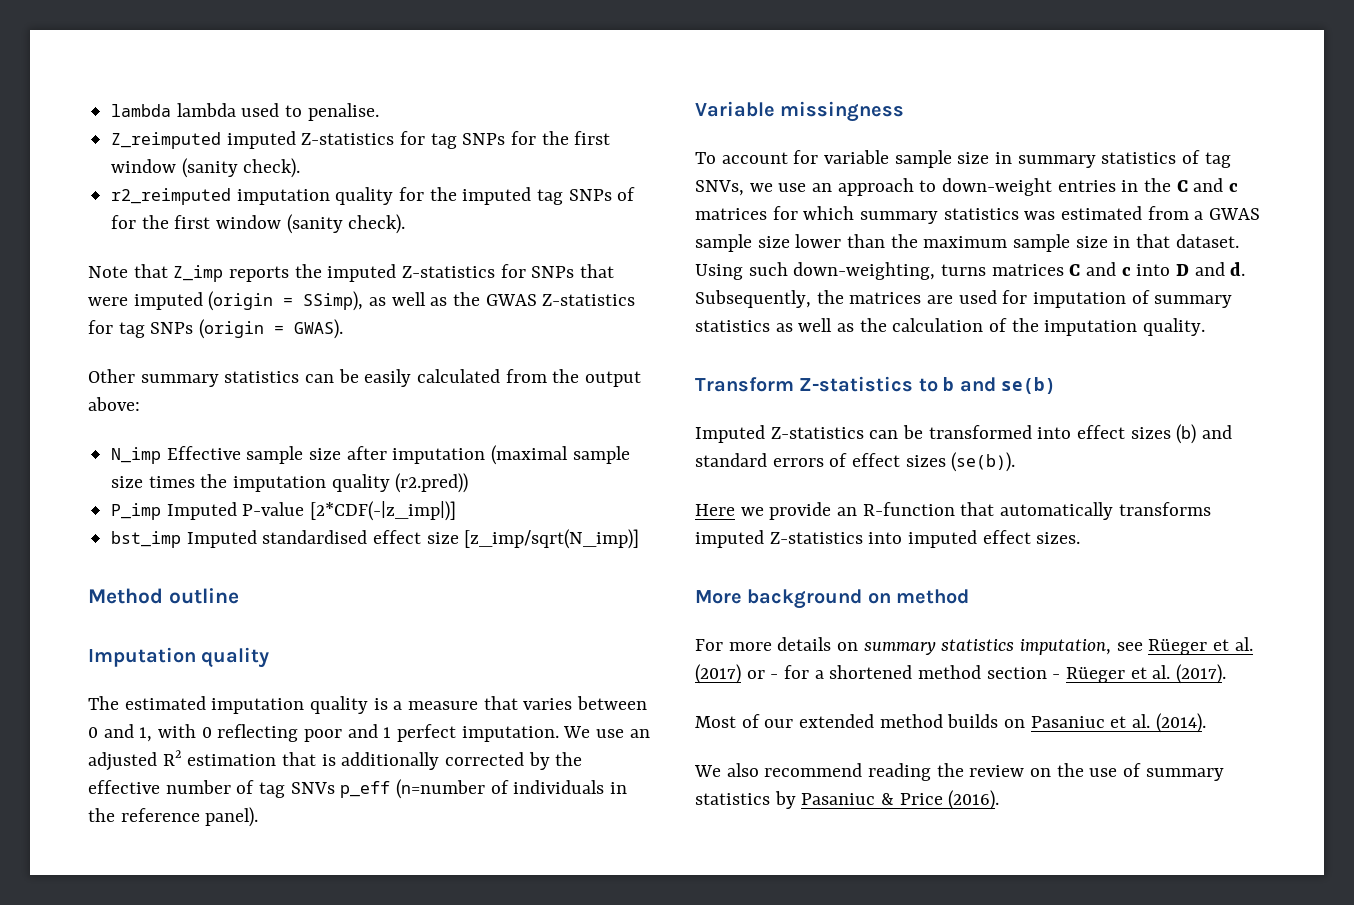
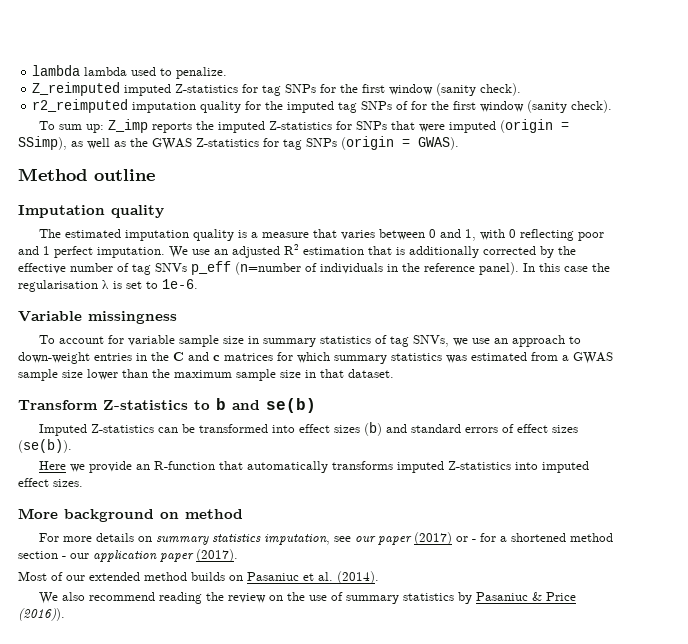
[307,103,379,121] penalise. -> [176,67,228,79] penalize.
[88,264,168,278] Note that -> [38,121,104,133] To sum up:
[88,369,642,387] [88,397,140,411] [111,445,630,465] [111,473,469,493] [111,501,457,521] [111,529,640,549] // Other summary statistics can be easily calculated from the output above: // N_imp Effective sample size after imputation (maximal sample size times the imputation quality (r2.pred)) // P_imp Imputed P-value [2*CDF(-|z_imp|)] // bst_imp Imputed standardised effect size [z_imp/sqrt(N_imp)] -> (459, 143) none
(259, 817) none -> [523,263,610,272] [18,279,198,292] In this case the regularisation λ is set to 1e-6.
[695,262,1246,280] [695,290,1233,308] [695,318,1206,336] Using such down-weighting, turns matrices C and c into D and d. Subsequently, the matrices are used for imputation of summary statistics as well as the calculation of the imputation quality. -> (394, 373) none
[1148,637,1253,655] Rüeger et al. -> [354,536,412,545] our paper
[1066,665,1171,683] Rüeger et al. -> [70,550,194,562] our application paper
[948,790,1000,810] (2016). -> [18,608,65,621] (2016)).

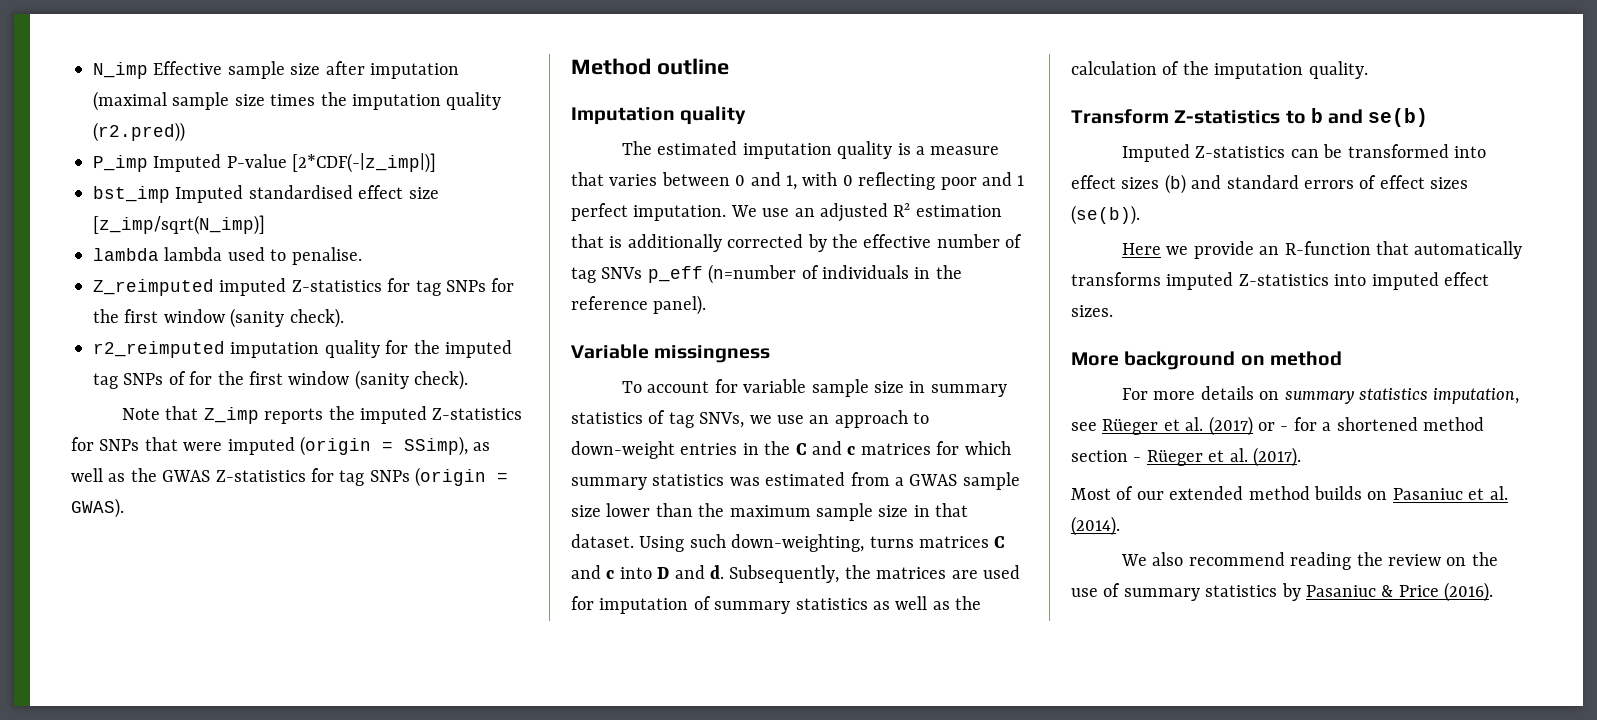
(32, 70) none -> [93,61,459,79] [93,91,502,111] [93,122,185,142] [93,153,437,173] [93,185,439,203] [93,215,265,235] N_imp Effective sample size after imputation (maximal sample size times the imputation quality (r2.pred)) // P_imp Imputed P-value [2*CDF(-|z_imp|)] // bst_imp Imputed standardised effect size [z_imp/sqrt(N_imp)] //
[176,67,228,79] penalize. -> [291,247,362,265] penalise.
[38,121,104,133] To sum up: -> [121,406,199,420] Note that
[523,263,610,272] [18,279,198,292] In this case the regularisation λ is set to 1e-6. -> (707, 305) none
(394, 373) none -> [639,534,1006,552] [571,565,1020,583] [571,596,982,614] [1071,61,1368,79] Using such down-weighting, turns matrices C and c into D and d. Subsequently, the matrices are used for imputation of summary statistics as well as the calculation of the imputation quality.
[354,536,412,545] our paper -> [1102,417,1204,435] Rüeger et al.
[70,550,194,562] our application paper -> [1146,448,1248,466] Rüeger et al.
[18,608,65,621] (2016)). -> [1444,582,1494,602] (2016).

